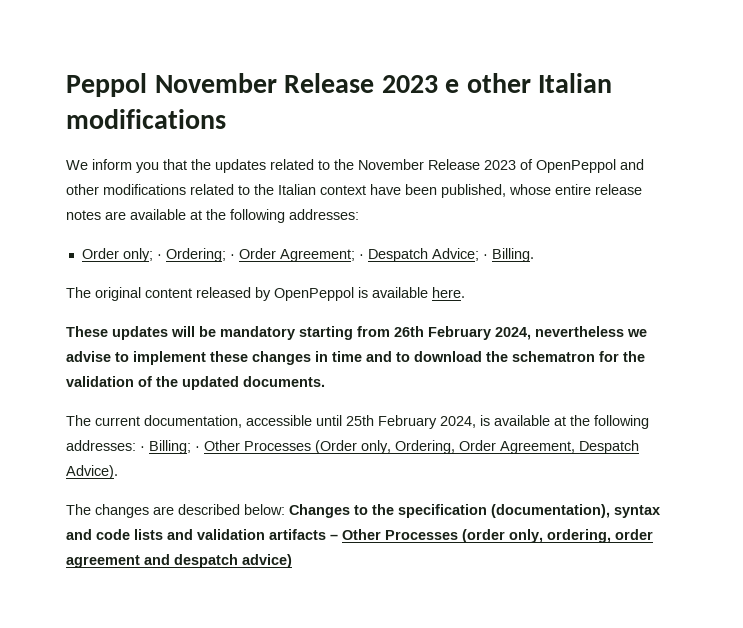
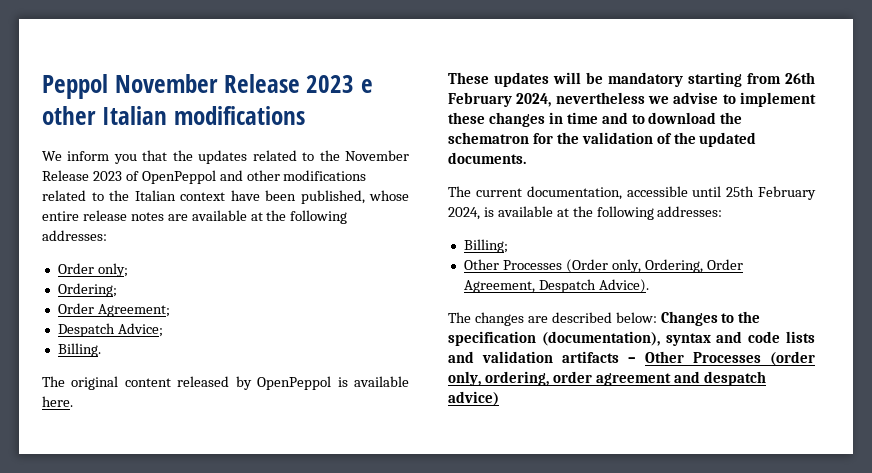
[156,254,162,259] · -> (128, 270) //
[229,254,235,259] · -> (117, 290) //
[358,254,364,259] · -> (170, 310) //
[482,254,488,259] · -> (163, 330) //
[140,446,145,451] · -> (723, 211) //
[195,446,200,451] · -> (508, 246) //

